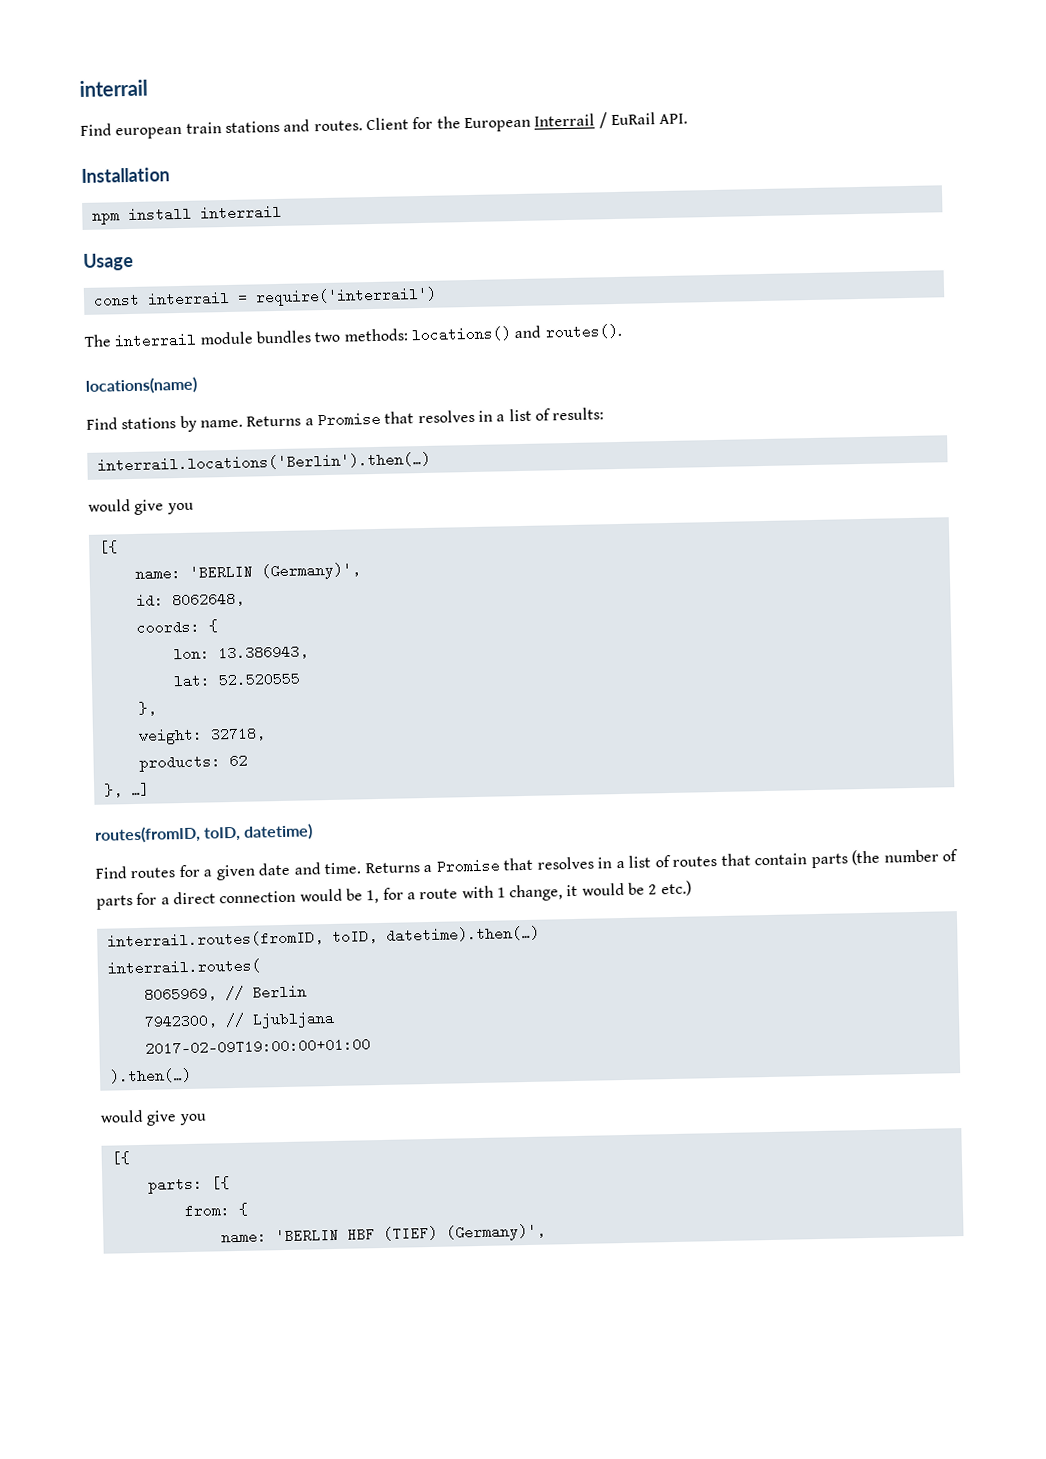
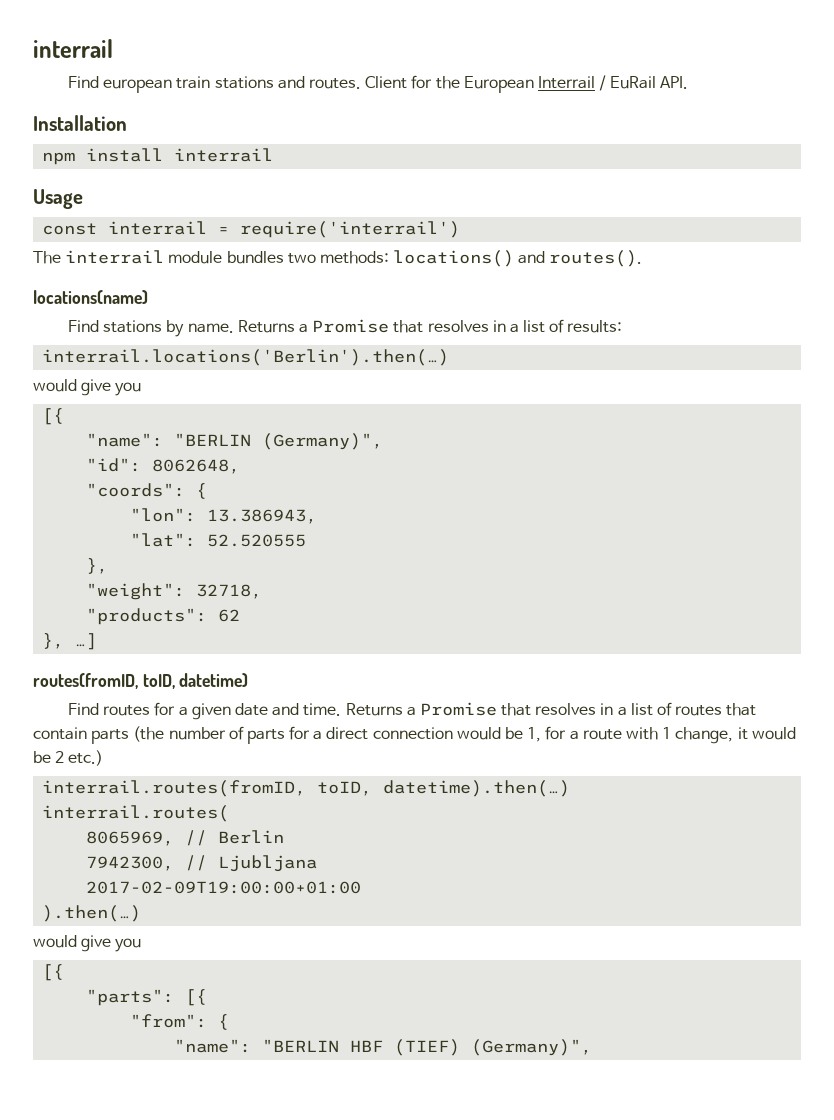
[134,562,361,581] [135,593,164,608] name: 'BERLIN (Germany)', // id: -> [86,433,384,450] [86,458,142,472] "name": "BERLIN (Germany)", // "id":
[135,619,218,635] [172,646,210,662] coords: { // lon: -> [86,483,208,499] [130,508,197,522] "coords": { // "lon":
[172,673,211,689] lat: -> [130,533,197,547] "lat":
[137,727,203,745] weight: -> [86,583,186,600] "weight":
[138,754,221,772] products: -> [86,608,208,625] "products":
[147,1176,230,1194] [183,1202,248,1219] [220,1227,339,1245] parts: [{ // from: { // name: 'BERLIN -> [86,989,208,1006] [130,1014,230,1030] [174,1039,340,1053] "parts": [{ // "from": { // "name": "BERLIN
[445,1223,546,1242] (Germany)', -> [471,1039,593,1056] (Germany)",

